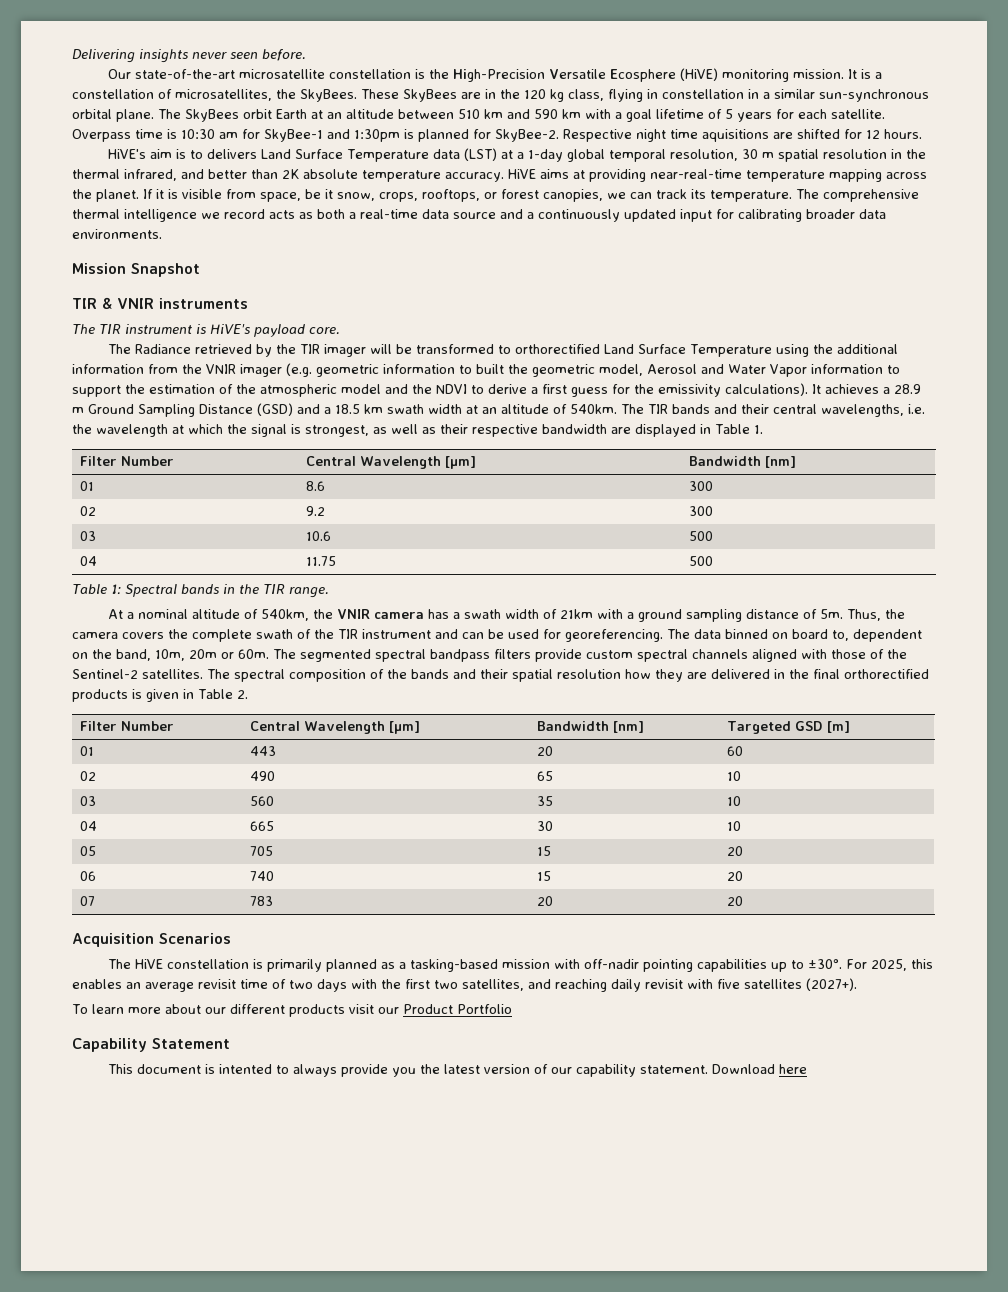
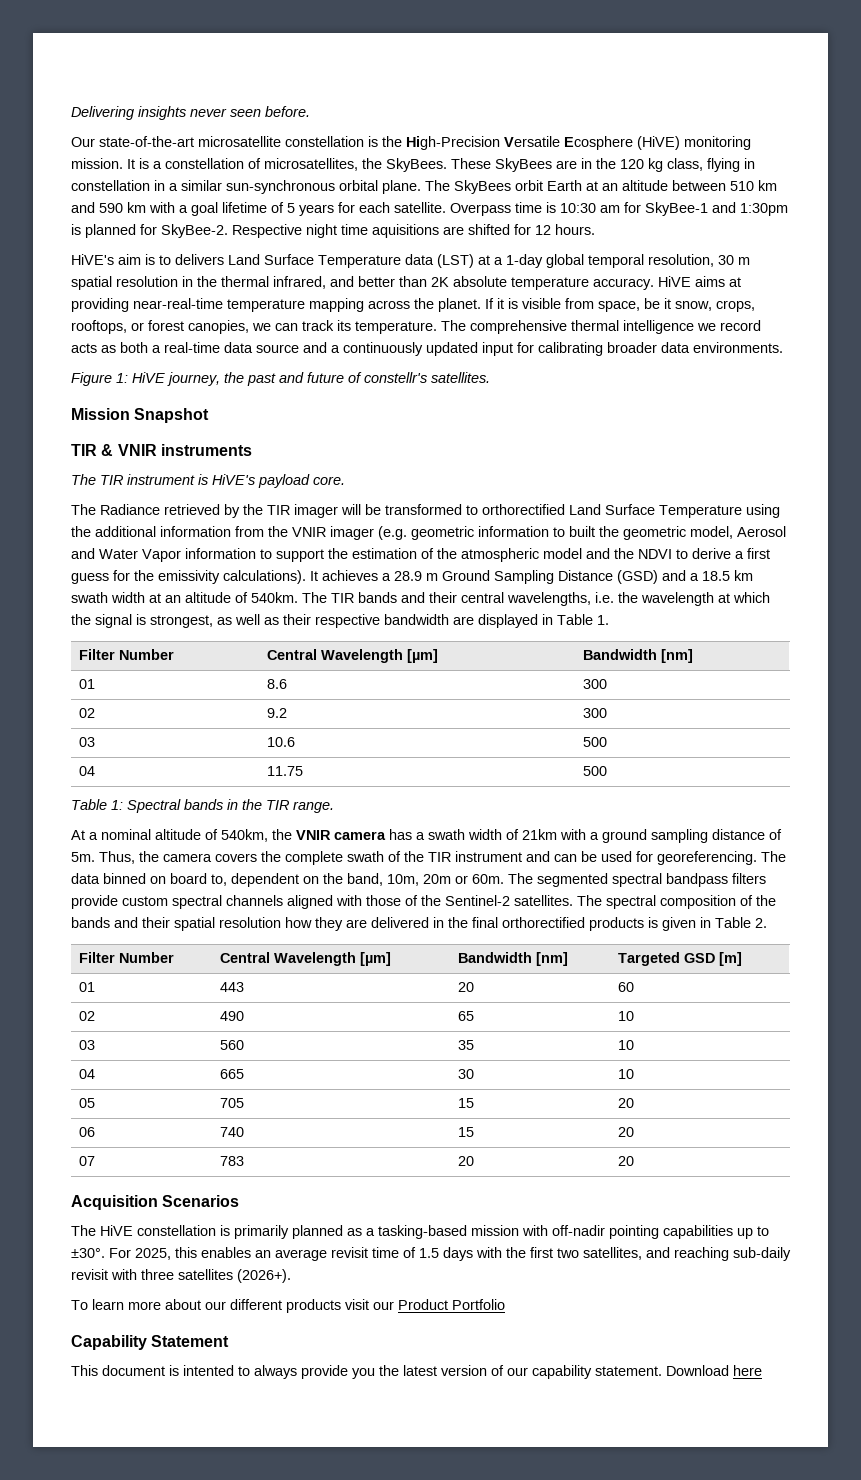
(162, 234) none -> [71,372,490,386] // Figure 1: HiVE journey, the past and future of constellr's satellites.
[289,980,313,989] two -> [419,1248,439,1258] 1.5
[611,979,641,992] daily -> [733,1247,791,1261] sub-daily
[717,978,857,991] five satellites (2027+). -> [141,1269,291,1283] three satellites (2026+).

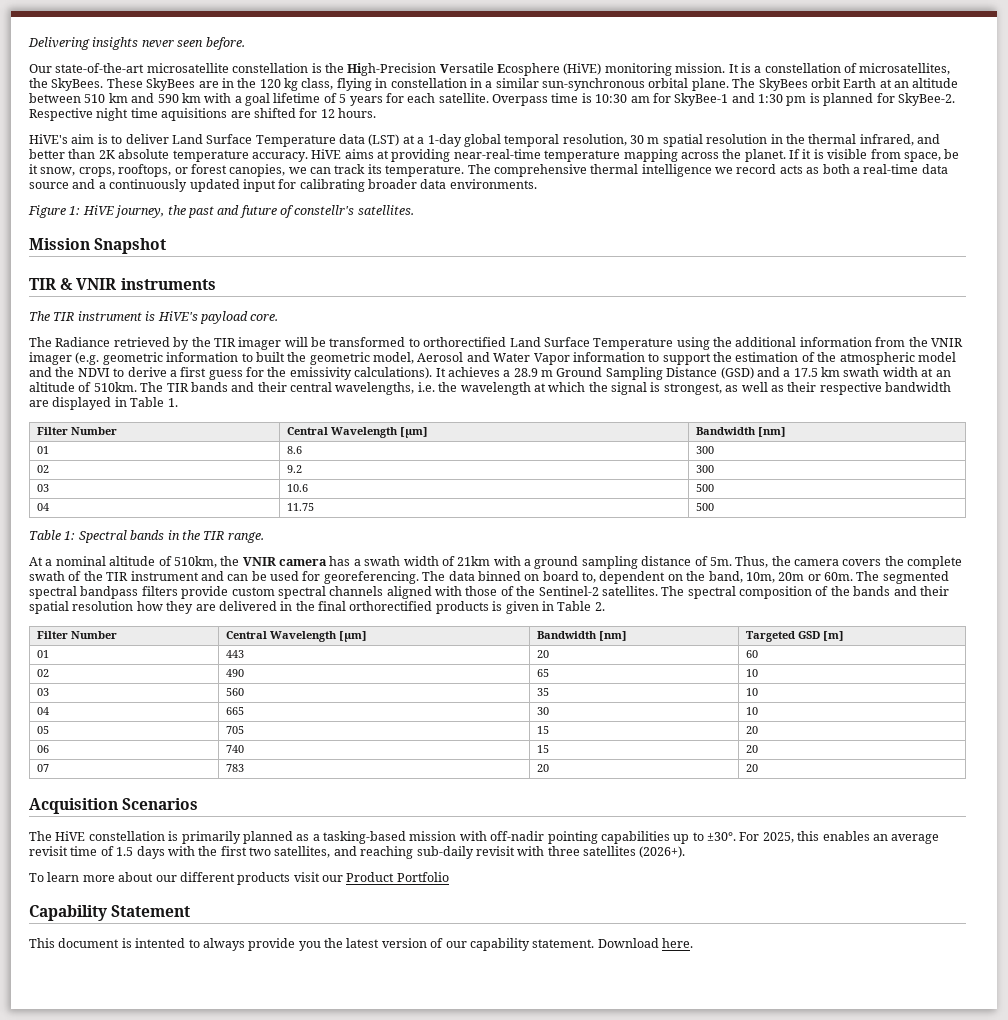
[740,203,788,216] 1:30pm -> [758,94,807,106] 1:30 pm
[175,254,224,265] delivers -> [125,134,169,144] deliver
[702,571,730,581] 18.5 -> [793,368,818,377] 17.5
[251,592,298,603] 540km. -> [93,382,137,392] 510km.
[221,829,268,842] 540km, -> [173,556,217,568] 510km,
[733,1365,762,1376] here -> [662,938,693,948] here.

